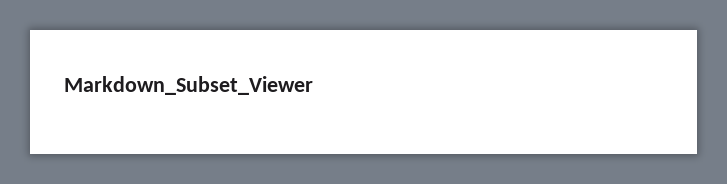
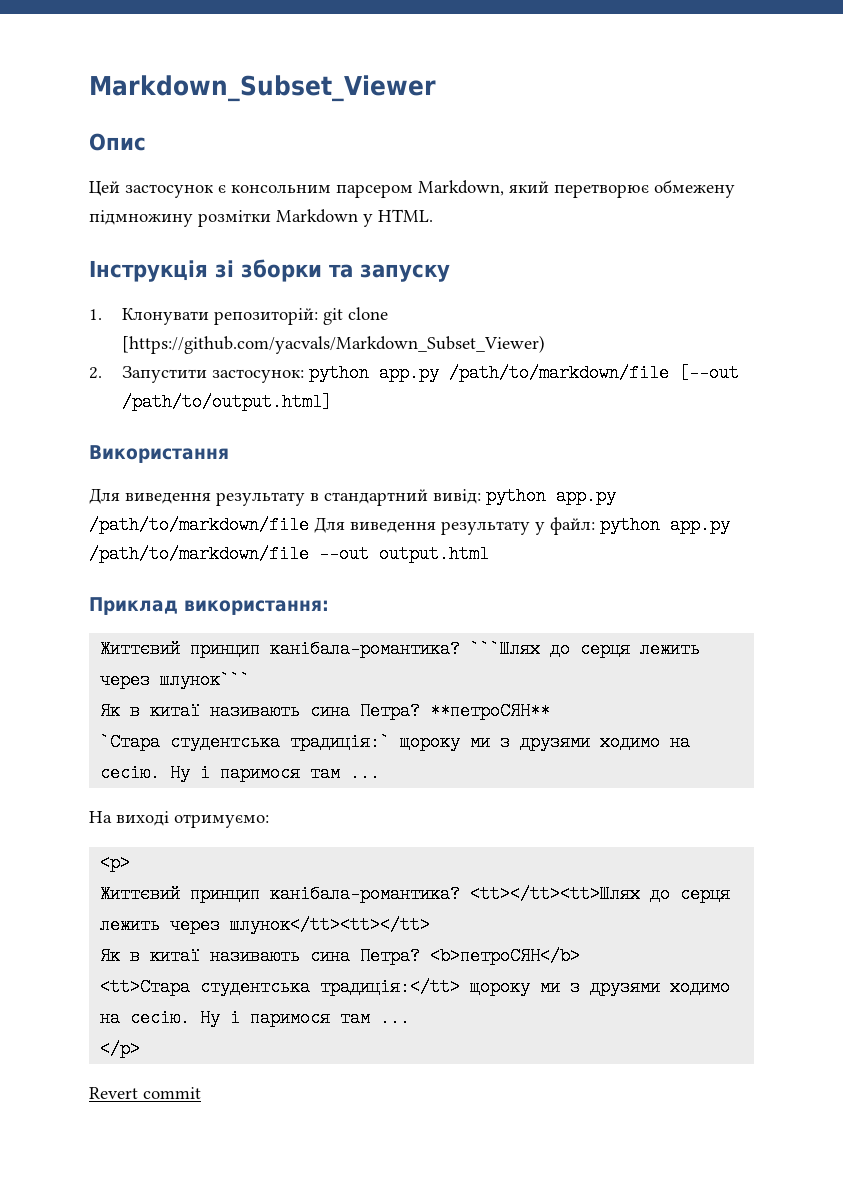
(313, 85) none -> [89,133,146,151] [89,180,735,198] [89,209,433,227] [89,259,450,282] [89,307,388,325] [121,335,545,354] [89,364,739,383] [121,393,332,411] [89,445,229,463] [89,487,616,506] [89,516,730,535] [89,545,489,563] [89,597,329,615] [100,640,701,658] [100,671,251,689] [100,702,551,720] [100,733,691,751] [100,764,381,782] [89,811,269,828] [100,854,131,872] [100,885,731,903] [100,916,431,934] [100,947,581,965] [100,978,731,996] [100,1009,411,1027] [100,1040,141,1058] [89,1087,201,1099] // Опис // Цей застосунок є консольним парсером Markdown, який перетворює обмежену підмножину розмітки Markdown у HTML. // Інструкція зі зборки та запуску // 1. Клонувати репозиторій: git clone [https://github.com/yacvals/Markdown_Subset_Viewer) // 2. Запустити застосунок: python app.py /path/to/markdown/file [--out /path/to/output.html] // Використання // Для виведення результату в стандартний вивід: python app.py /path/to/markdown/file Для виведення результату у файл: python app.py /path/to/markdown/file --out output.html // Приклад використання: // Життєвий принцип канібала-романтика? ```Шлях до серця лежить через шлунок``` // Як в китаї називають сина Петра? **петроСЯН** // `Стара студентська традиція:` щороку ми з друзями ходимо на сесію. Ну і паримося там ... // На виході отримуємо: // <p> // Життєвий принцип канібала-романтика? <tt></tt><tt>Шлях до серця лежить через шлунок</tt><tt></tt> // Як в китаї називають сина Петра? <b>петроСЯН</b> // <tt>Стара студентська традиція:</tt> щороку ми з друзями ходимо на сесію. Ну і паримося там ... // </p> // Revert commit

